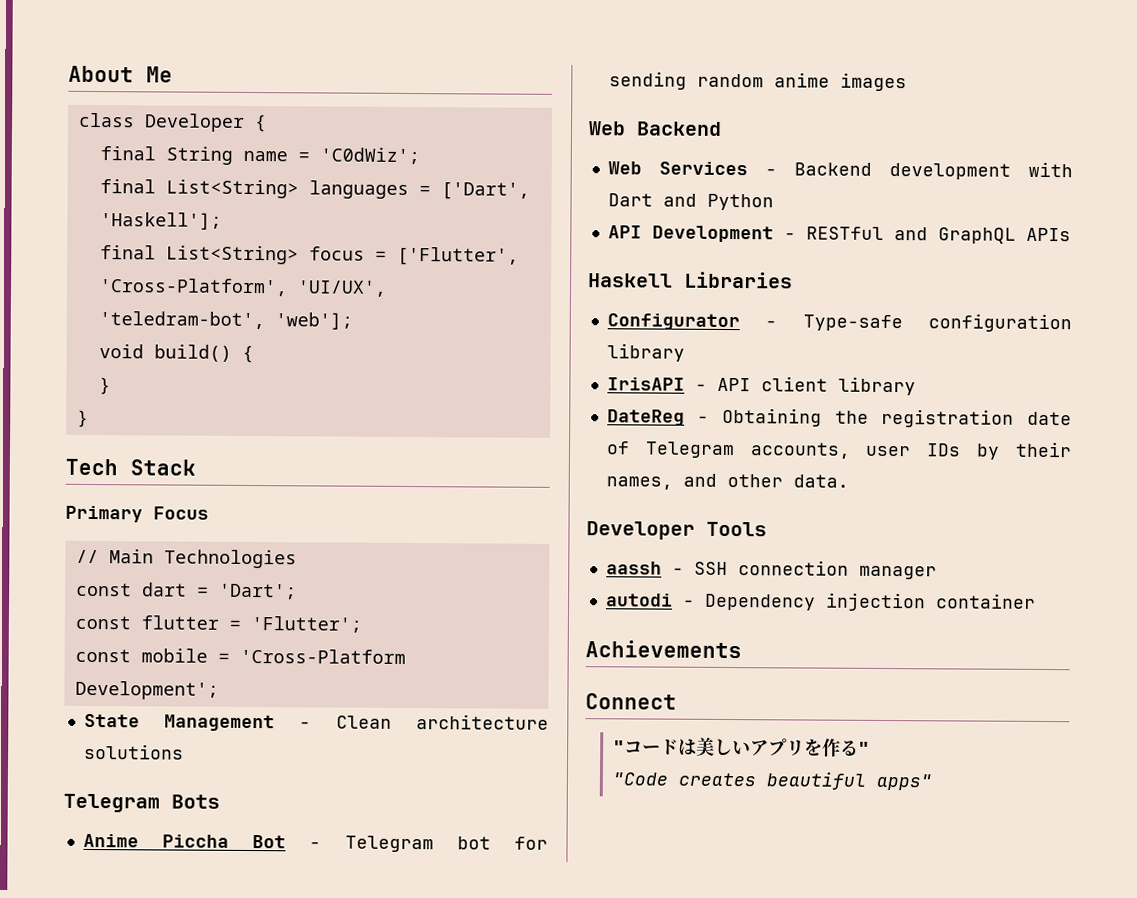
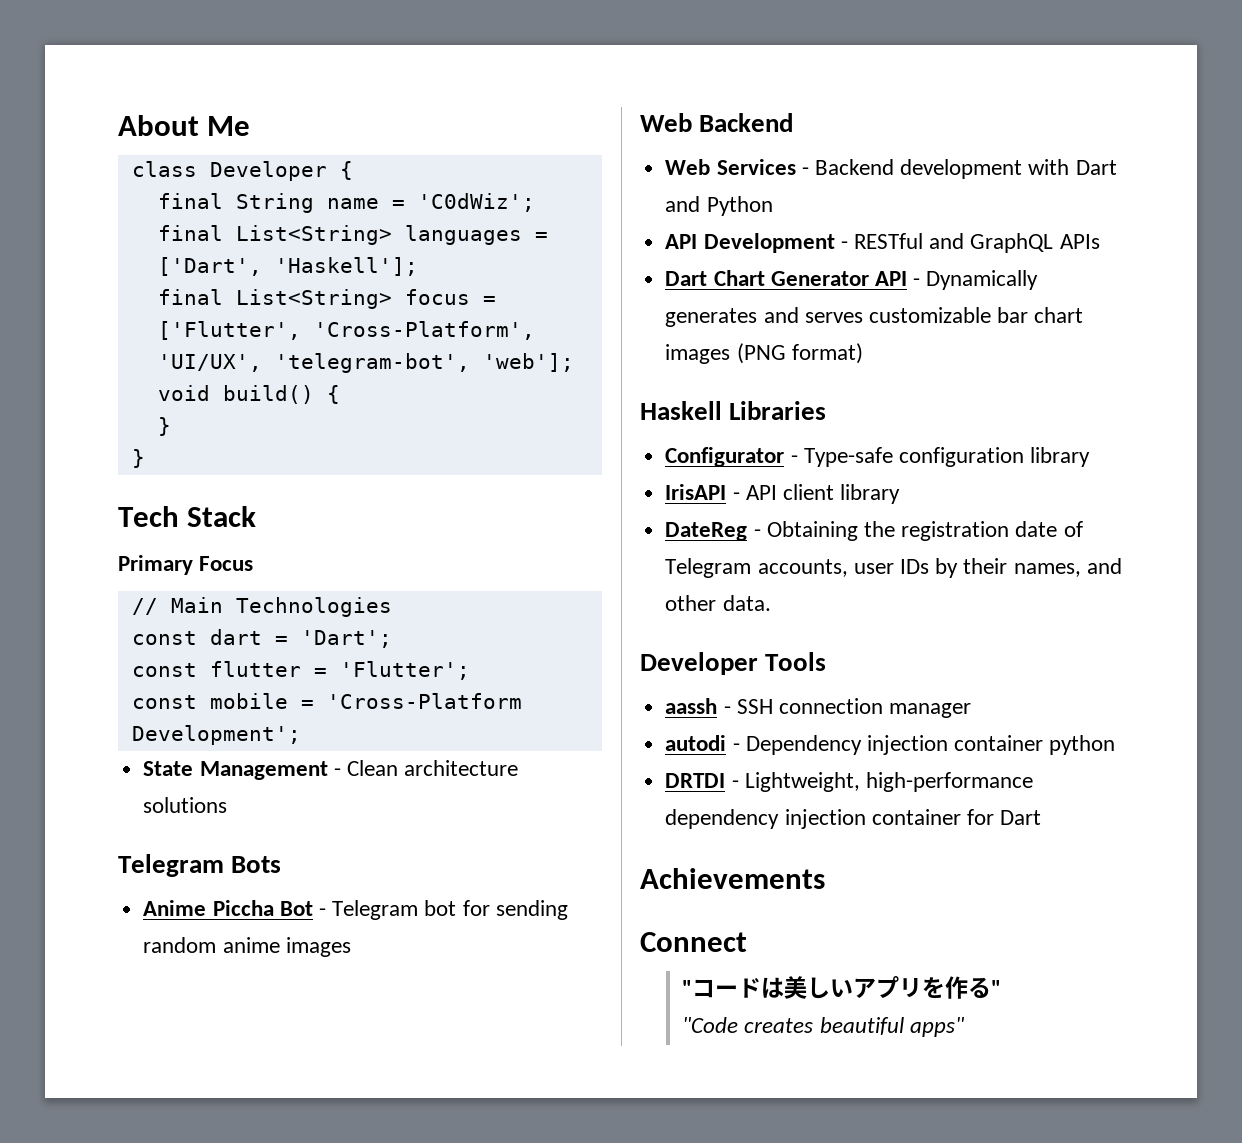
[98,311,265,330] 'teledram-bot', -> [274,353,470,373] 'telegram-bot',
(1071, 234) none -> [665,270,1039,290] [665,307,1084,327] [665,343,863,364] // Dart Chart Generator API - Dynamically generates and serves customizable bar chart images (PNG format)
(1036, 601) none -> [1049,735,1116,755] [665,772,1033,792] [665,809,1042,829] python // DRTDI - Lightweight, high-performance dependency injection container for Dart

